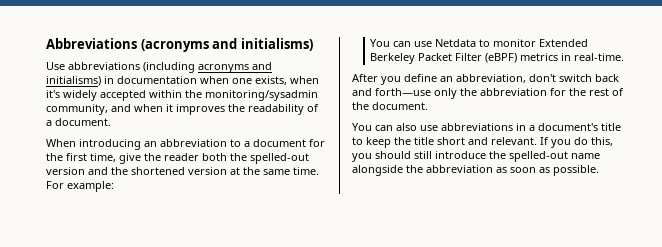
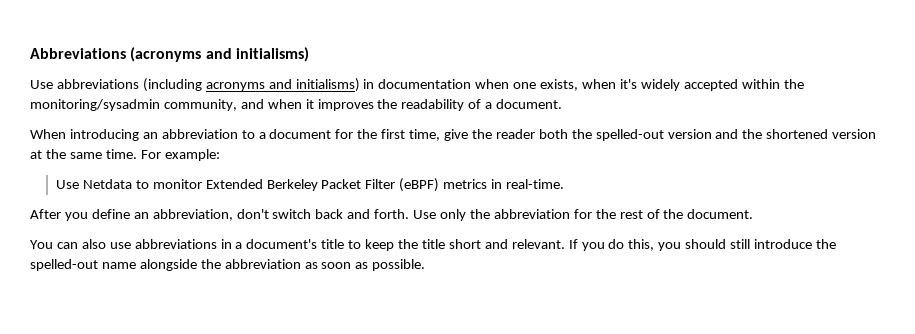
[370,39,433,47] You can use -> [55,180,79,189] Use
[375,88,431,96] forth—use -> [374,209,437,219] forth. Use

